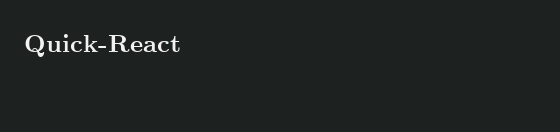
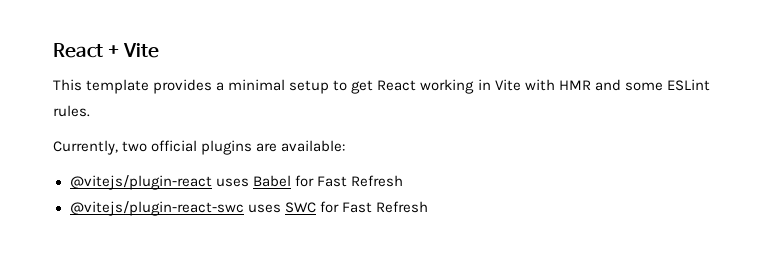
[24,34,181,57] Quick-React -> [53,43,159,58] [53,79,710,94] [53,105,90,117] [53,140,346,155] [69,175,403,190] [69,201,428,216] React + Vite // This template provides a minimal setup to get React working in Vite with HMR and some ESLint rules. // Currently, two official plugins are available: // @vitejs/plugin-react uses Babel for Fast Refresh // @vitejs/plugin-react-swc uses SWC for Fast Refresh

